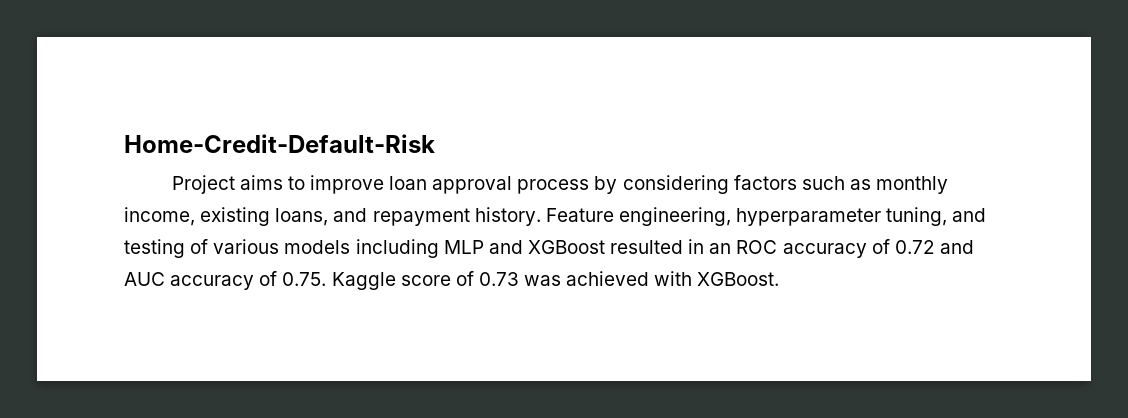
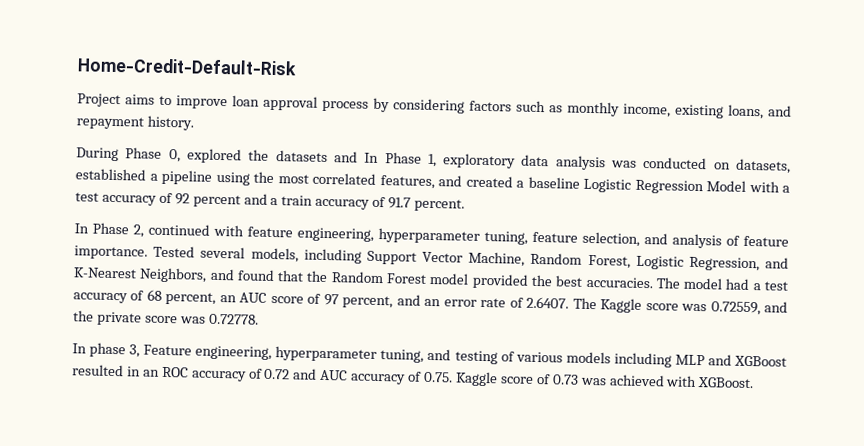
(541, 216) none -> [76,147,791,174] [75,168,790,195] [75,192,466,212] [74,222,789,249] [74,245,789,272] [73,267,788,291] [73,289,789,316] [73,310,259,326] [72,342,141,358] // During Phase 0, explored the datasets and In Phase 1, exploratory data analysis was conducted on datasets, established a pipeline using the most correlated features, and created a baseline Logistic Regression Model with a test accuracy of 92 percent and a train accuracy of 91.7 percent. // In Phase 2, continued with feature engineering, hyperparameter tuning, feature selection, and analysis of feature importance. Tested several models, including Support Vector Machine, Random Forest, Logistic Regression, and K-Nearest Neighbors, and found that the Random Forest model provided the best accuracies. The model had a test accuracy of 68 percent, an AUC score of 97 percent, and an error rate of 2.6407. The Kaggle score was 0.72559, and the private score was 0.72778. // In phase 3,

